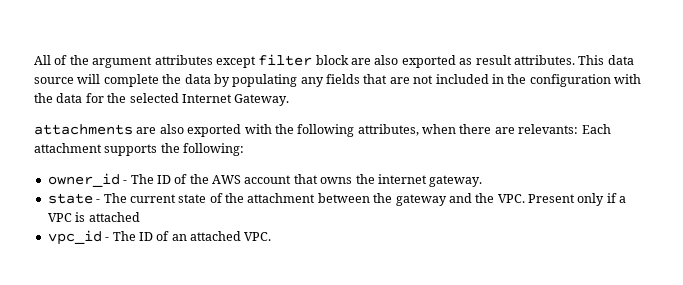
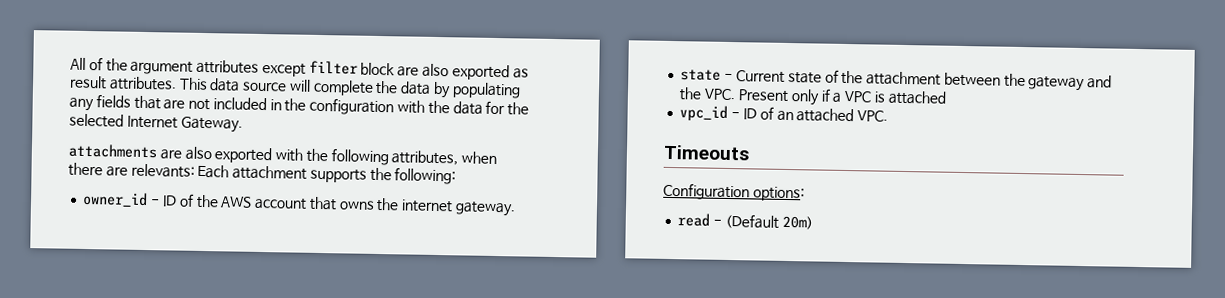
[130,174,154,184] The -> (161, 202) none
[103,193,176,203] The current -> [735,70,785,83] Current
[112,231,136,241] The -> (741, 115) none
(272, 236) none -> [663,144,750,161] [663,182,805,202] [677,213,813,230] // Timeouts // Configuration options: // read - (Default 20m)

